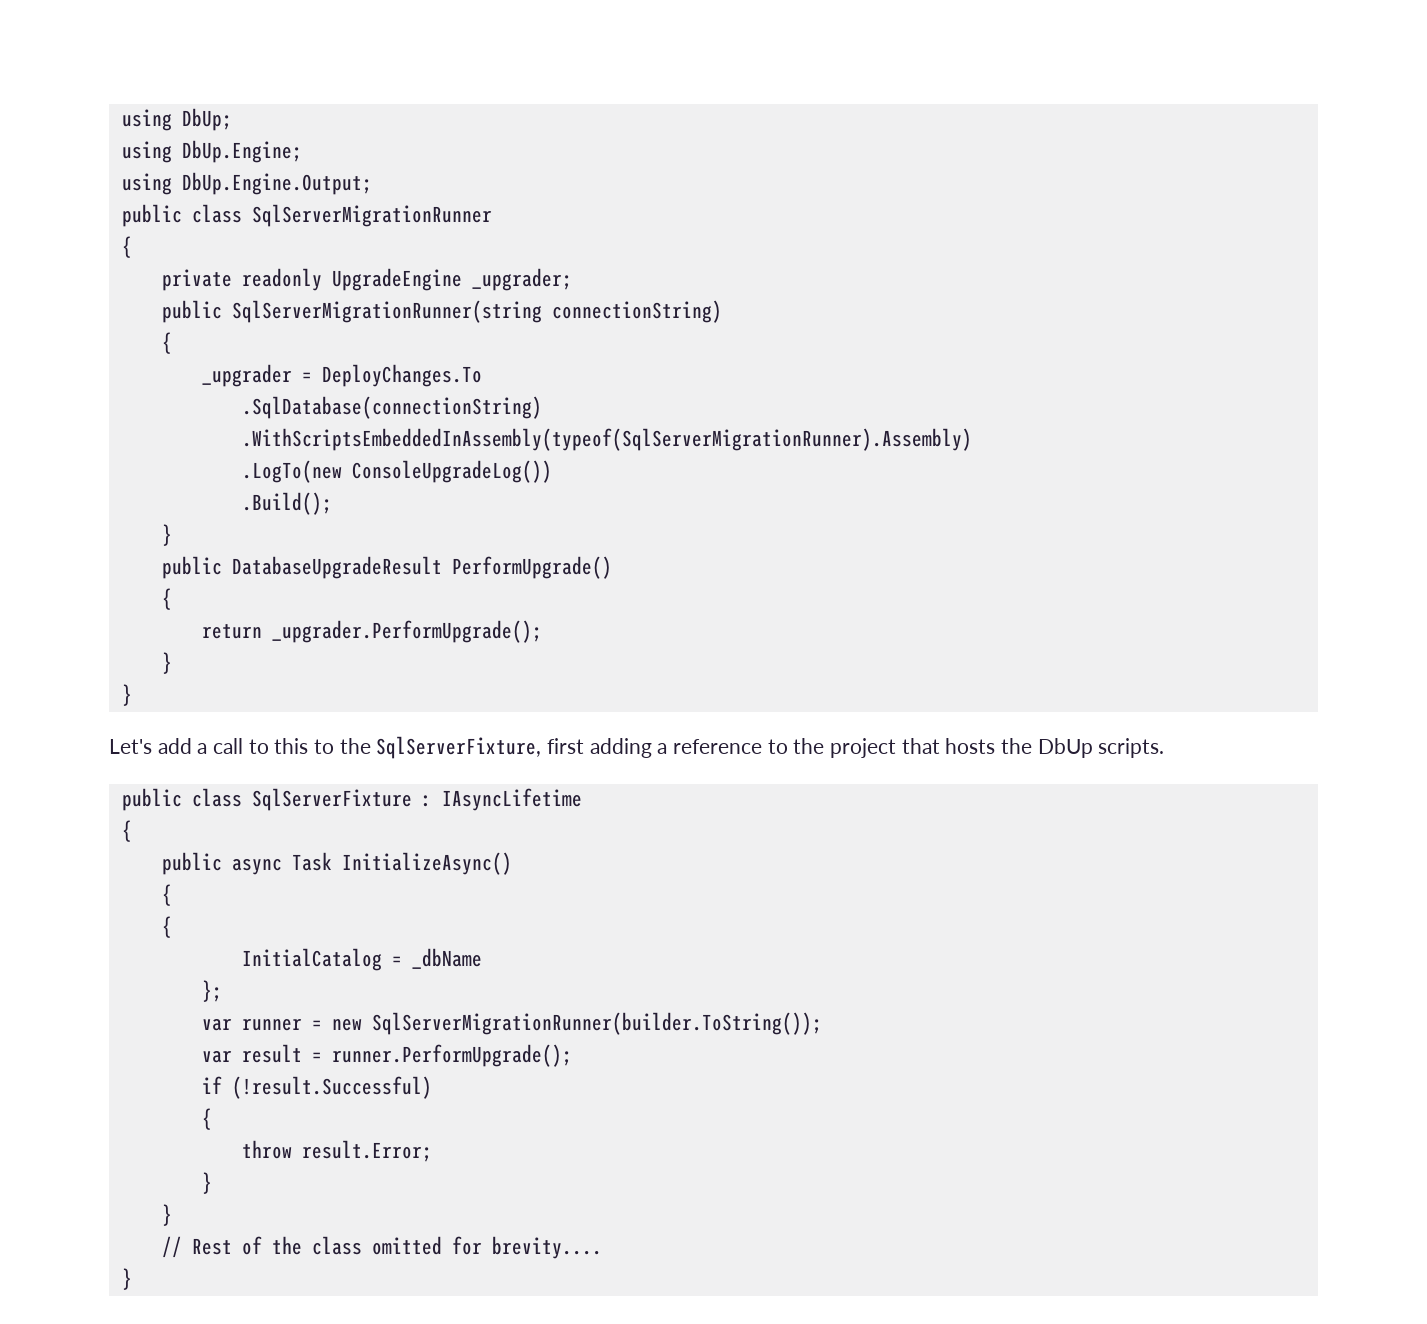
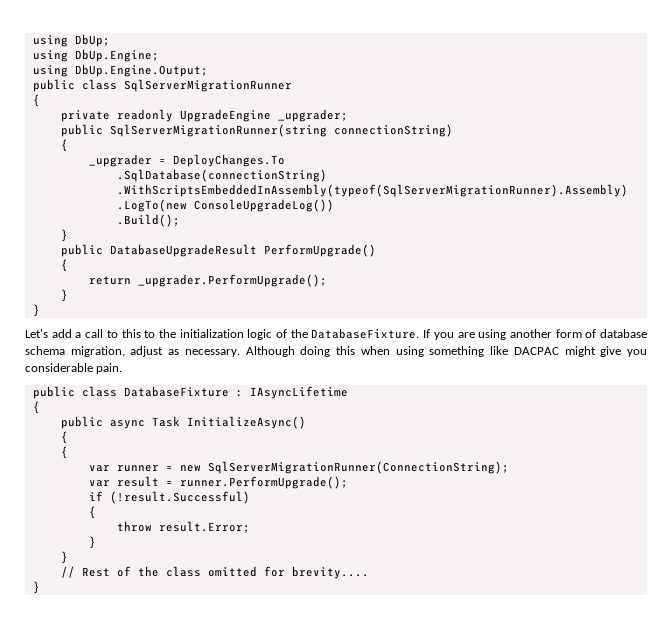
[376,736,1165,759] [121,788,412,811] SqlServerFixture, first adding a reference to the project that hosts the DbUp scripts. // public class SqlServerFixture -> [179,328,647,340] [25,346,648,357] [25,363,123,374] [32,386,229,399] initialization logic of the DatabaseFixture. If you are using another form of database schema migration, adjust as necessary. Although doing this when using something like DACPAC might give you considerable pain. // public class DatabaseFixture
[241,948,482,971] [201,980,222,1002] // InitialCatalog = _dbName // }; -> (68, 452) none
[371,1012,822,1035] SqlServerMigrationRunner(builder.ToString()); -> [207,461,509,474] SqlServerMigrationRunner(ConnectionString);

